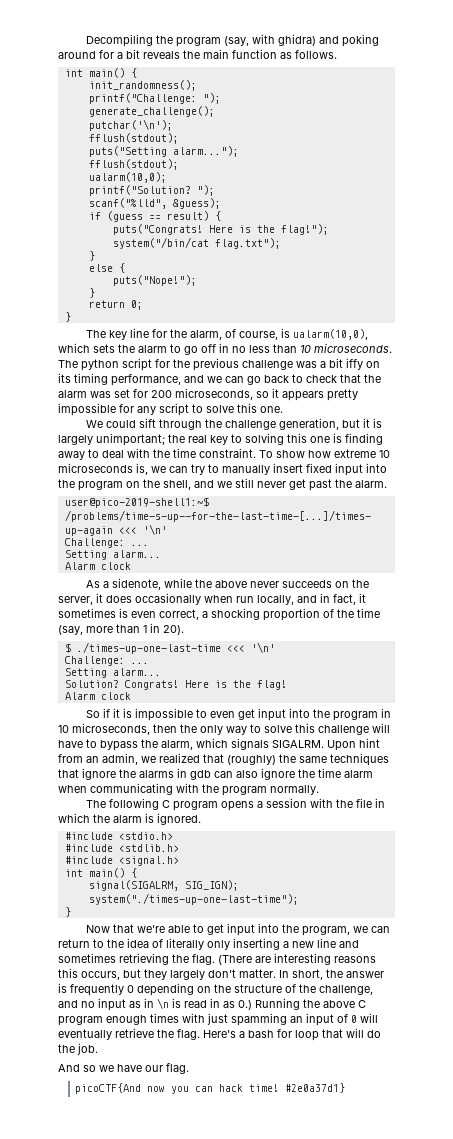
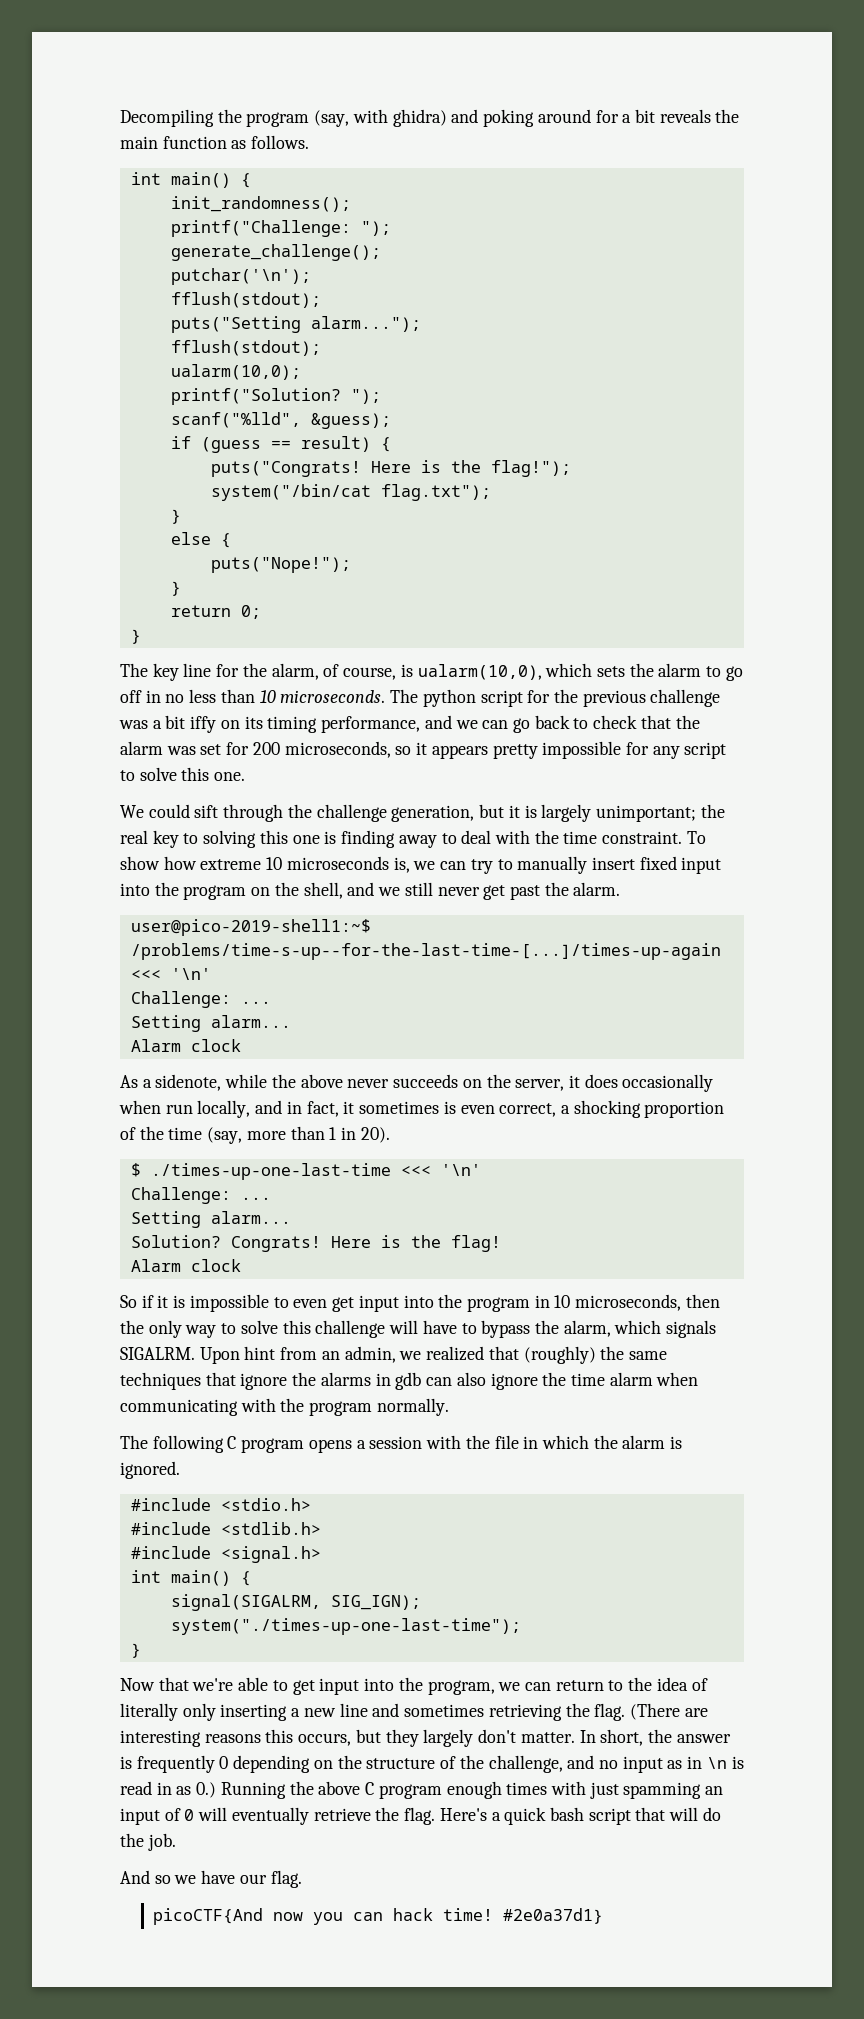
[248,1029,319,1041] bash for loop -> [504,1807,631,1825] quick bash script

